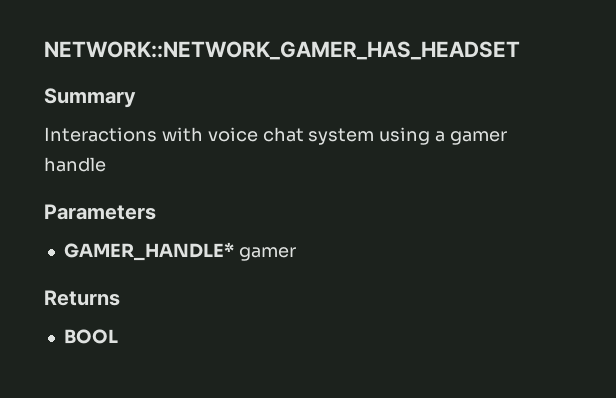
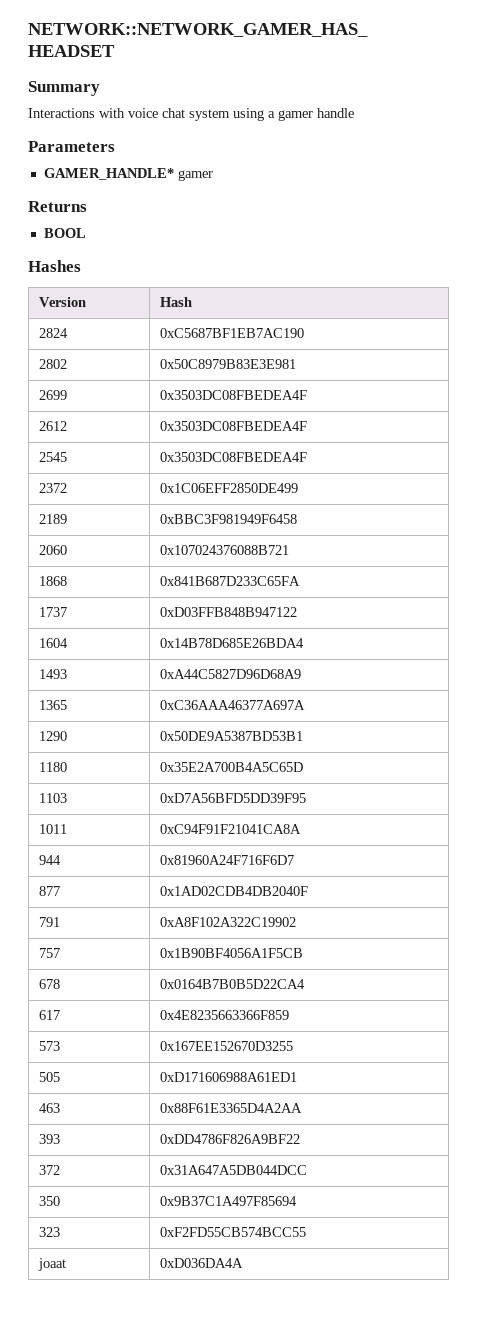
(118, 336) none -> [28,260,81,272] [38,297,86,307] [159,297,192,307] [38,328,68,338] [159,328,304,338] [38,359,67,369] [159,359,296,369] [38,390,67,400] [159,390,307,400] [38,421,67,431] [159,421,307,431] [38,452,67,462] [159,452,307,462] [38,483,67,493] [159,483,298,493] [38,514,67,524] [159,514,297,524] [38,545,67,555] [159,545,289,555] [38,576,67,586] [159,576,300,586] [38,607,67,617] [159,607,297,617] [38,638,68,648] [159,638,304,648] [38,669,67,679] [159,669,301,679] [38,700,67,710] [159,700,305,710] [38,731,67,741] [159,731,303,741] [38,762,67,772] [159,762,303,772] [38,793,67,803] [159,793,306,803] [38,824,67,834] [159,824,301,834] [38,855,61,865] [159,855,294,865] [38,886,60,896] [159,886,308,896] [38,917,60,927] [159,917,296,927] [38,948,60,958] [159,948,303,958] [38,979,60,989] [159,979,305,989] [38,1010,60,1020] [159,1010,289,1020] [38,1041,60,1051] [159,1041,293,1051] [38,1072,60,1082] [159,1072,297,1082] [38,1103,60,1113] [159,1103,302,1113] [38,1134,60,1144] [159,1134,300,1144] [38,1165,60,1175] [159,1165,307,1175] [38,1196,60,1206] [159,1196,297,1206] [38,1227,60,1237] [159,1227,306,1237] [37,1258,66,1271] [159,1258,243,1268] // Hashes // Version | Hash // 2824 | 0xC5687BF1EB7AC190 // 2802 | 0x50C8979B83E3E981 // 2699 | 0x3503DC08FBEDEA4F // 2612 | 0x3503DC08FBEDEA4F // 2545 | 0x3503DC08FBEDEA4F // 2372 | 0x1C06EFF2850DE499 // 2189 | 0xBBC3F981949F6458 // 2060 | 0x107024376088B721 // 1868 | 0x841B687D233C65FA // 1737 | 0xD03FFB848B947122 // 1604 | 0x14B78D685E26BDA4 // 1493 | 0xA44C5827D96D68A9 // 1365 | 0xC36AAA46377A697A // 1290 | 0x50DE9A5387BD53B1 // 1180 | 0x35E2A700B4A5C65D // 1103 | 0xD7A56BFD5DD39F95 // 1011 | 0xC94F91F21041CA8A // 944 | 0x81960A24F716F6D7 // 877 | 0x1AD02CDB4DB2040F // 791 | 0xA8F102A322C19902 // 757 | 0x1B90BF4056A1F5CB // 678 | 0x0164B7B0B5D22CA4 // 617 | 0x4E8235663366F859 // 573 | 0x167EE152670D3255 // 505 | 0xD171606988A61ED1 // 463 | 0x88F61E3365D4A2AA // 393 | 0xDD4786F826A9BF22 // 372 | 0x31A647A5DB044DCC // 350 | 0x9B37C1A497F85694 // 323 | 0xF2FD55CB574BCC55 // joaat | 0xD036DA4A

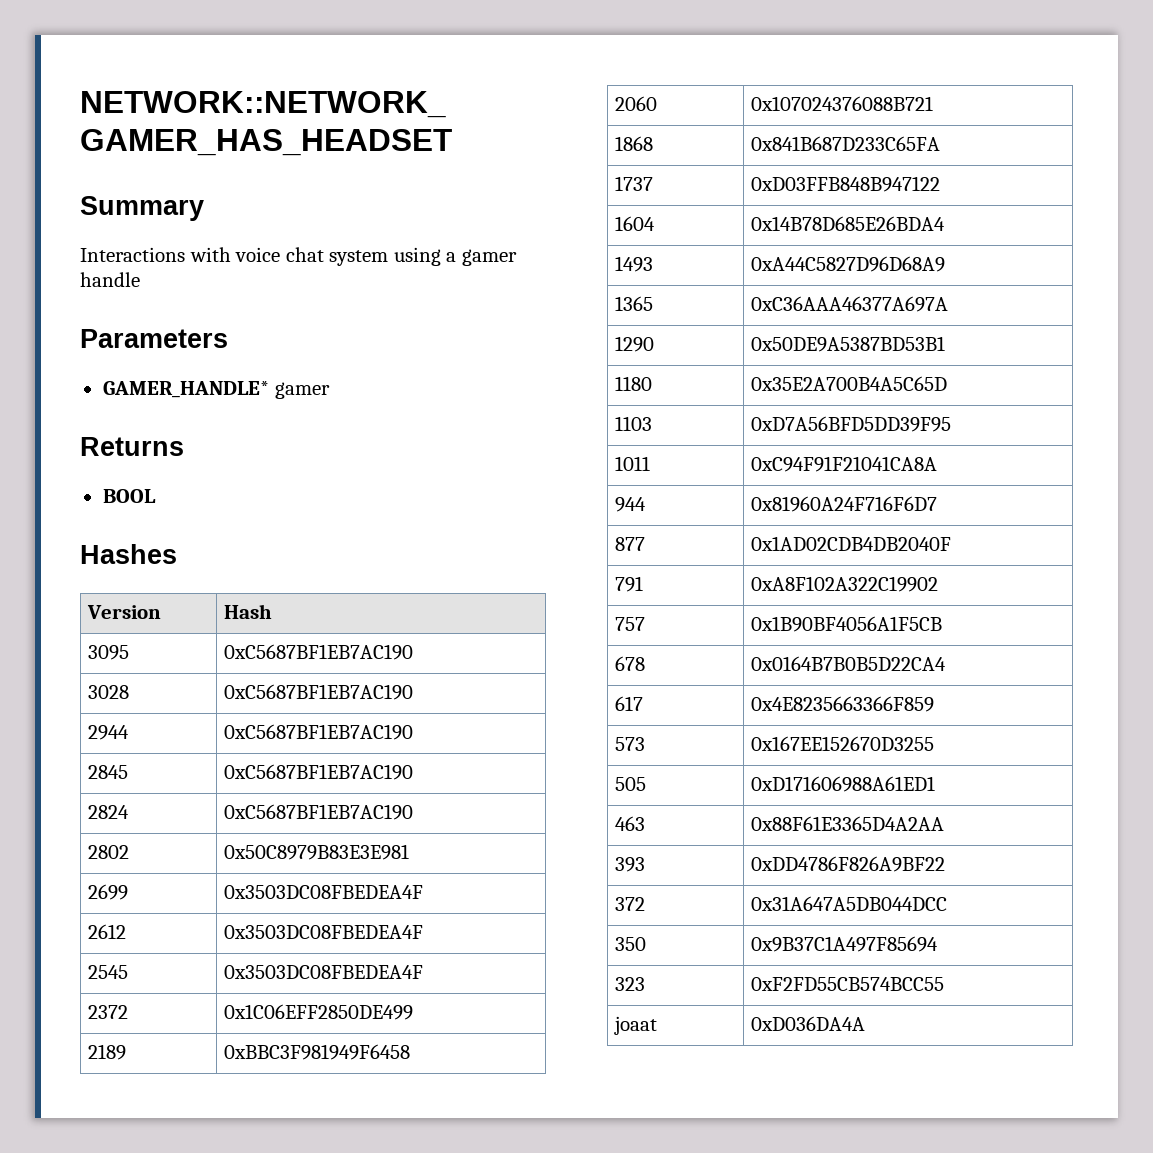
(192, 302) none -> [88,645,130,660] [224,644,414,660] [88,685,130,699] [224,684,414,700] [88,725,130,740] [224,724,414,740] [88,765,129,779] [224,764,414,780] // 3095 | 0xC5687BF1EB7AC190 // 3028 | 0xC5687BF1EB7AC190 // 2944 | 0xC5687BF1EB7AC190 // 2845 | 0xC5687BF1EB7AC190

